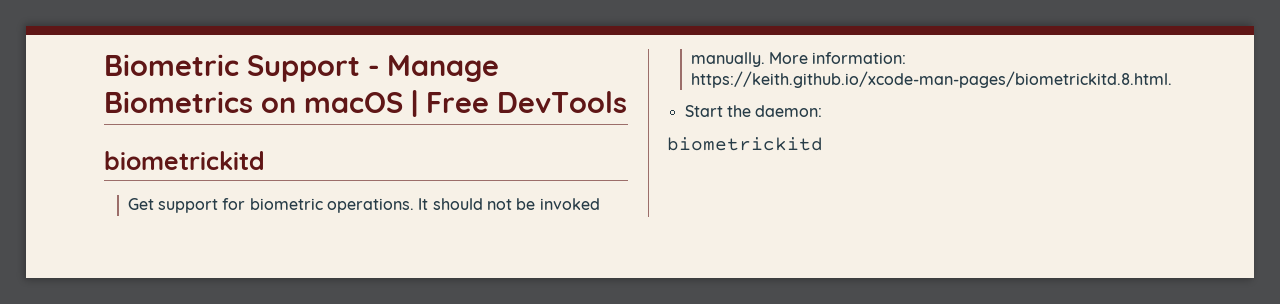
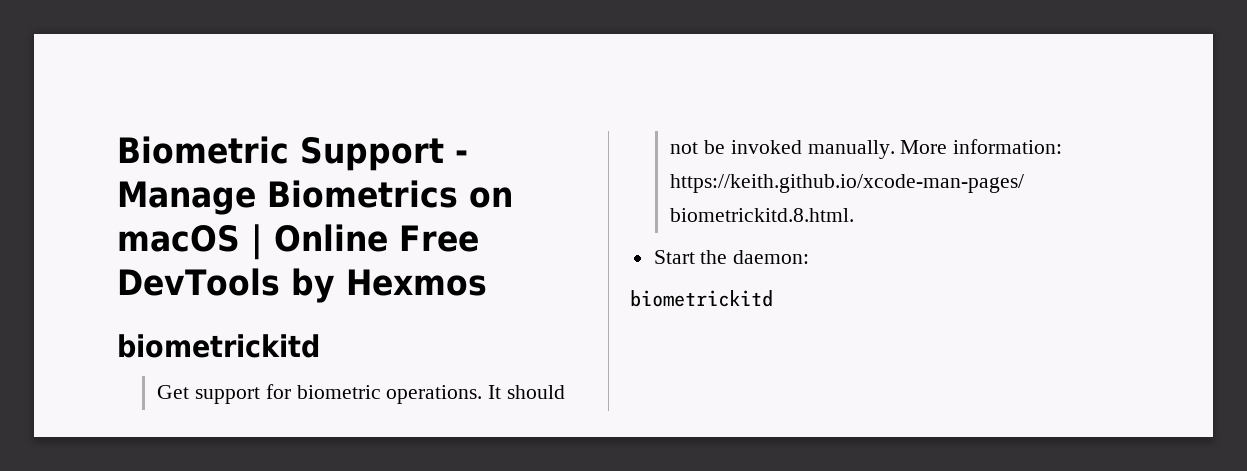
(418, 103) none -> [274,224,388,252] Online
(627, 102) none -> [290,268,487,303] by Hexmos

